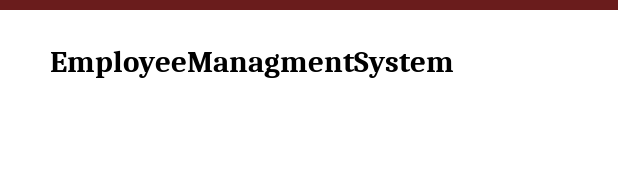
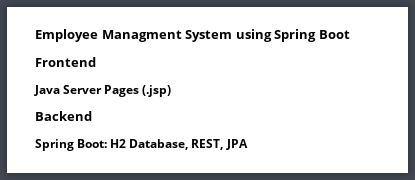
[50,50,454,78] EmployeeManagmentSystem -> [35,29,350,42] [35,57,96,67] [34,85,172,97] [35,111,92,121] [35,139,248,151] Employee Managment System using Spring Boot // Frontend // Java Server Pages (.jsp) // Backend // Spring Boot: H2 Database, REST, JPA

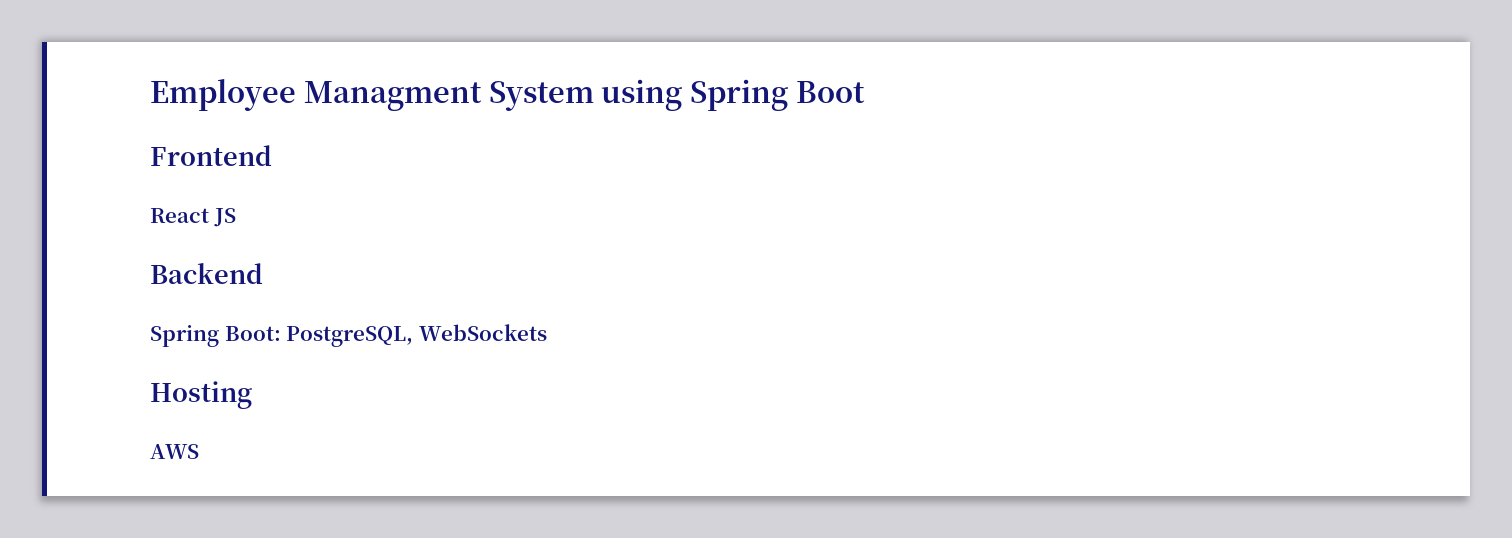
[34,85,172,97] Java Server Pages (.jsp) -> [150,208,236,227] React JS
[110,139,248,150] H2 Database, REST, JPA -> [286,324,547,347] [150,381,252,409] [150,444,199,459] PostgreSQL, WebSockets // Hosting // AWS

